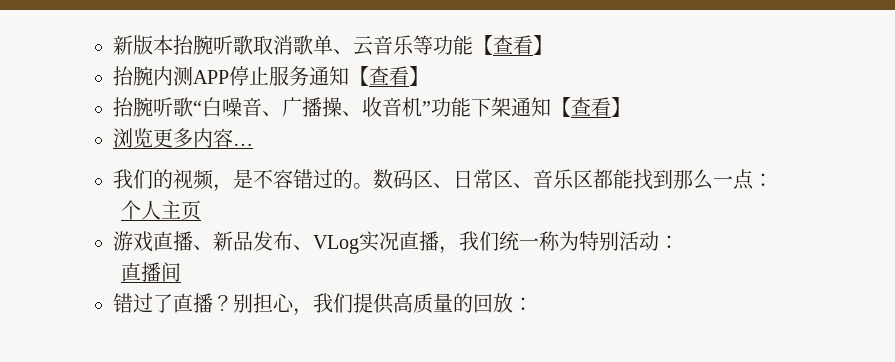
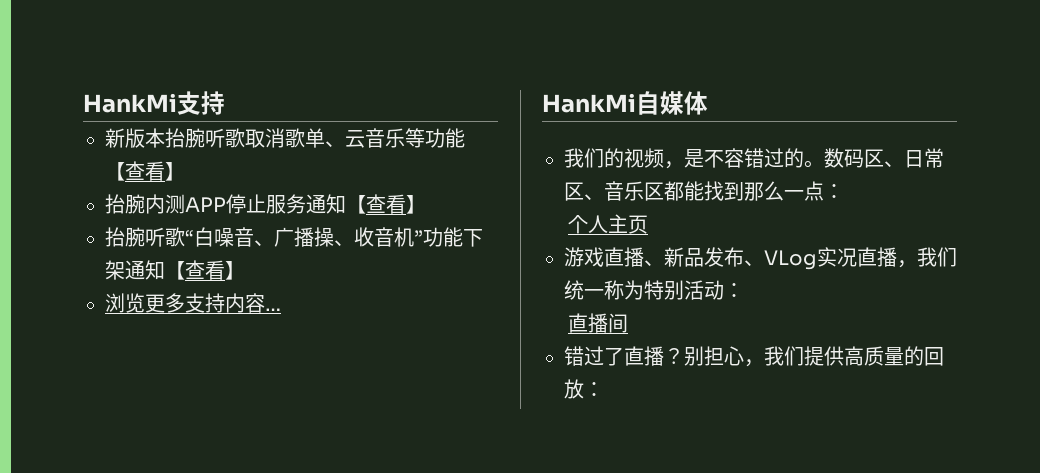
(113, 45) none -> [83,91,225,115] HankMi支持 //
(193, 138) none -> [185,293,225,313] 支持
(253, 144) none -> [542,91,708,115] // HankMi自媒体

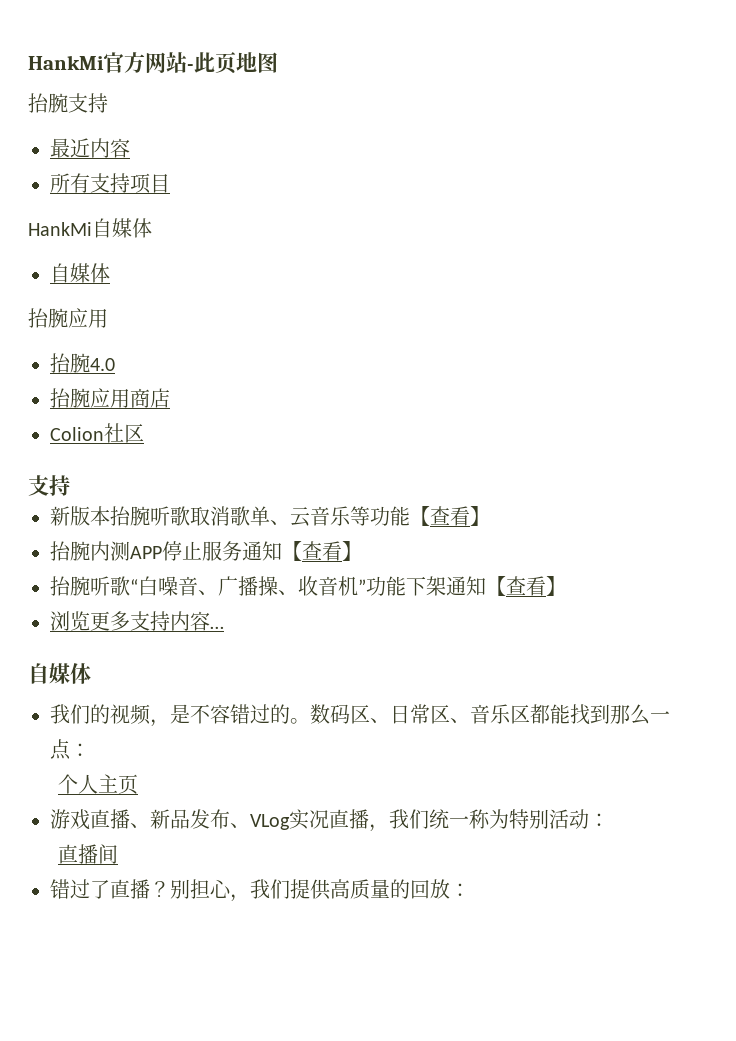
[83,93,177,113] HankMi -> [28,52,278,74] [28,93,108,113] [50,138,130,158] [50,173,170,194] [28,218,152,238] [50,263,110,283] [28,308,108,328] [50,353,115,373] [50,388,170,408] [50,423,144,443] HankMi官方网站-此页地图 // 抬腕支持 // 最近内容 // 所有支持项目 // HankMi自媒体 // 自媒体 // 抬腕应用 // 抬腕4.0 // 抬腕应用商店 // Colion社区 //
[542,93,636,113] HankMi -> (224, 627) none

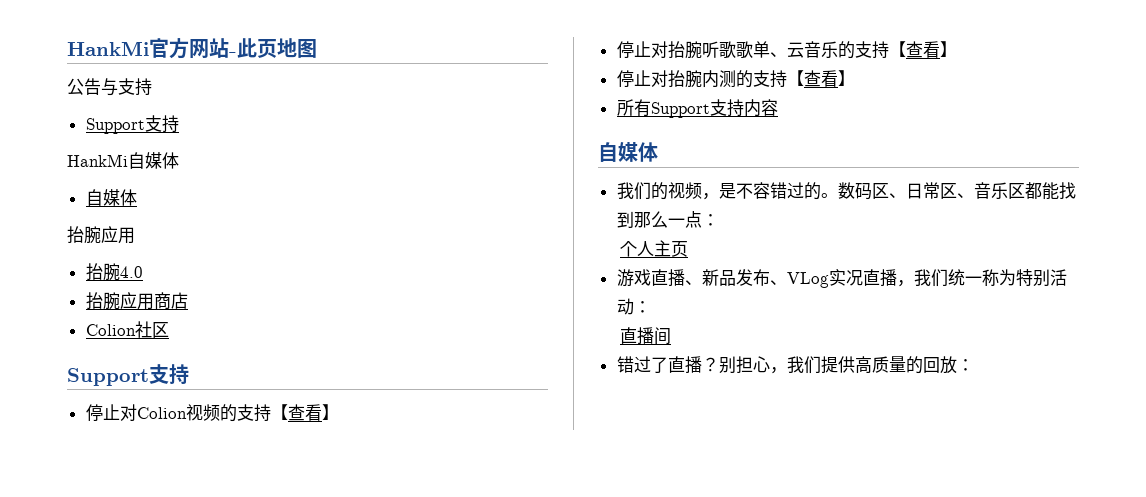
[28,93,108,113] [50,138,130,158] [50,173,170,194] 抬腕支持 // 最近内容 // 所有支持项目 -> [67,78,152,96] [85,115,179,134] 公告与支持 // Support支持
[28,475,70,496] [50,506,230,526] 支持 // 新版本抬腕听歌取消 -> [67,364,189,386] [85,404,339,422] [616,41,736,59] Support支持 // 停止对Colion视频的支持【查看】 // 停止对抬腕听歌
[350,506,490,526] 等功能【查看】 // -> [837,41,957,59] [616,70,668,87] 的支持【查看】 // 停止对
[130,541,362,561] [50,576,566,596] [50,611,130,631] APP停止服务通知【查看】 // 抬腕听歌“白噪音、广播操、收音机”功能下架通知【查看】 // 浏览更多 -> [735,70,855,88] [616,99,710,118] 的支持【查看】 // 所有Support
[210,626,224,629] … -> (778, 107) none

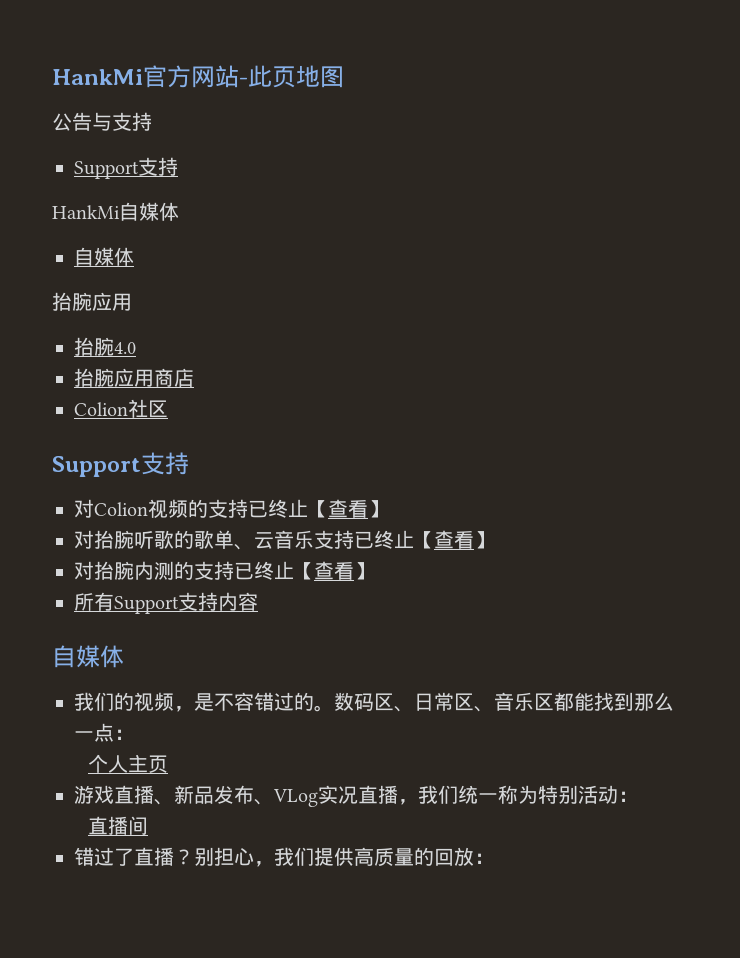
[85,404,120,421] 停止 -> (189, 463) none
[270,404,339,421] [616,41,651,58] 【查看】 // 停止 -> [248,499,388,518] 已终止【查看】 //
(736, 50) none -> [174,530,194,549] 的
[837,41,957,59] [616,70,651,87] 的支持【查看】 // 停止 -> [314,530,494,549] 支持已终止【查看】 //
(787, 79) none -> [234,561,294,580] 已终止

